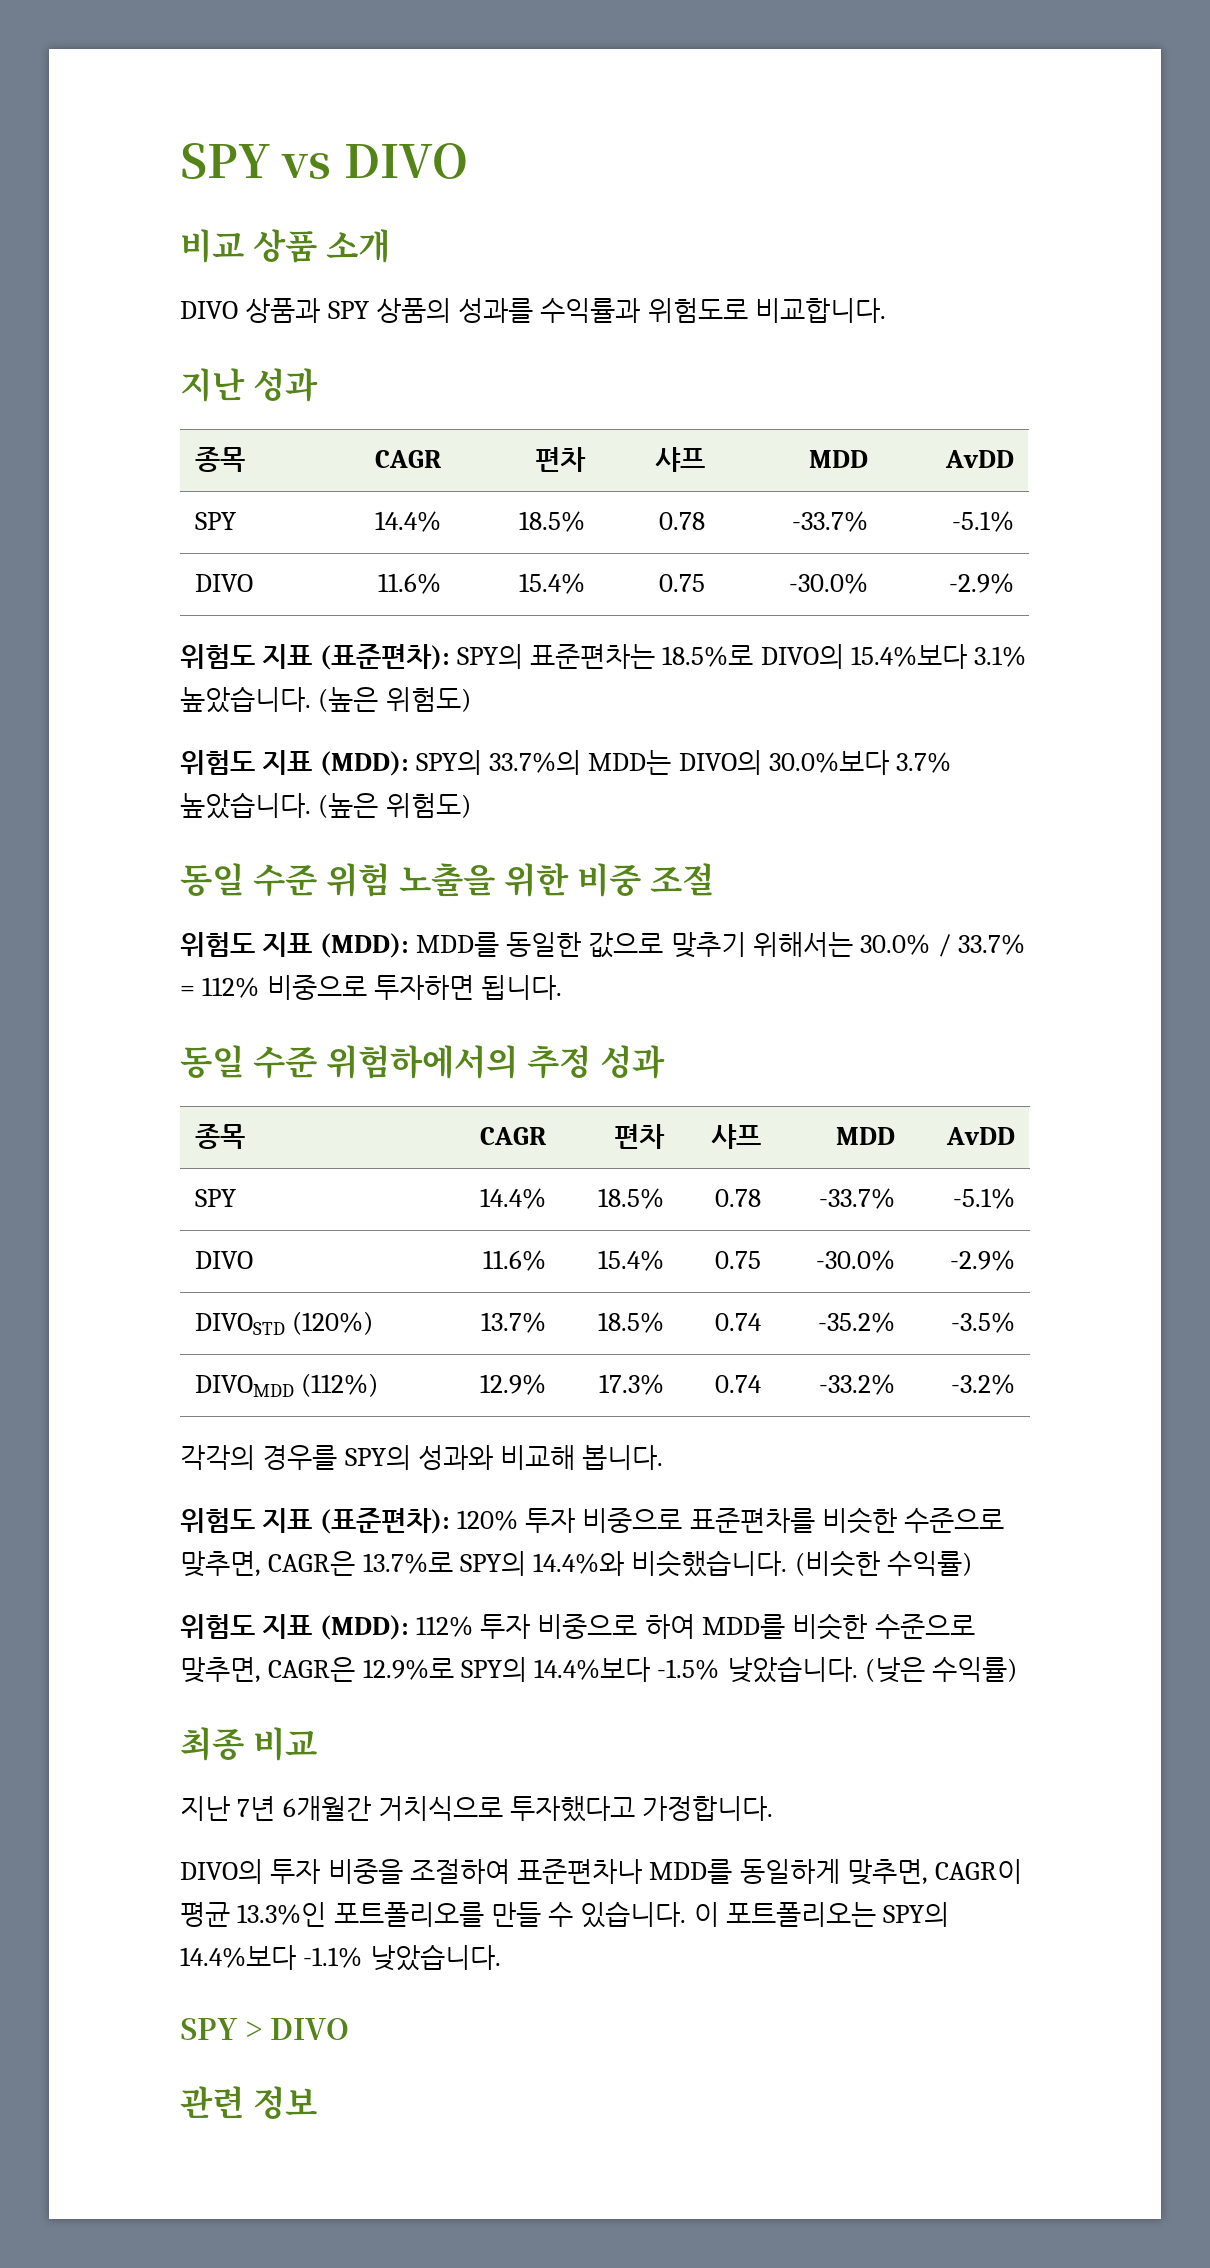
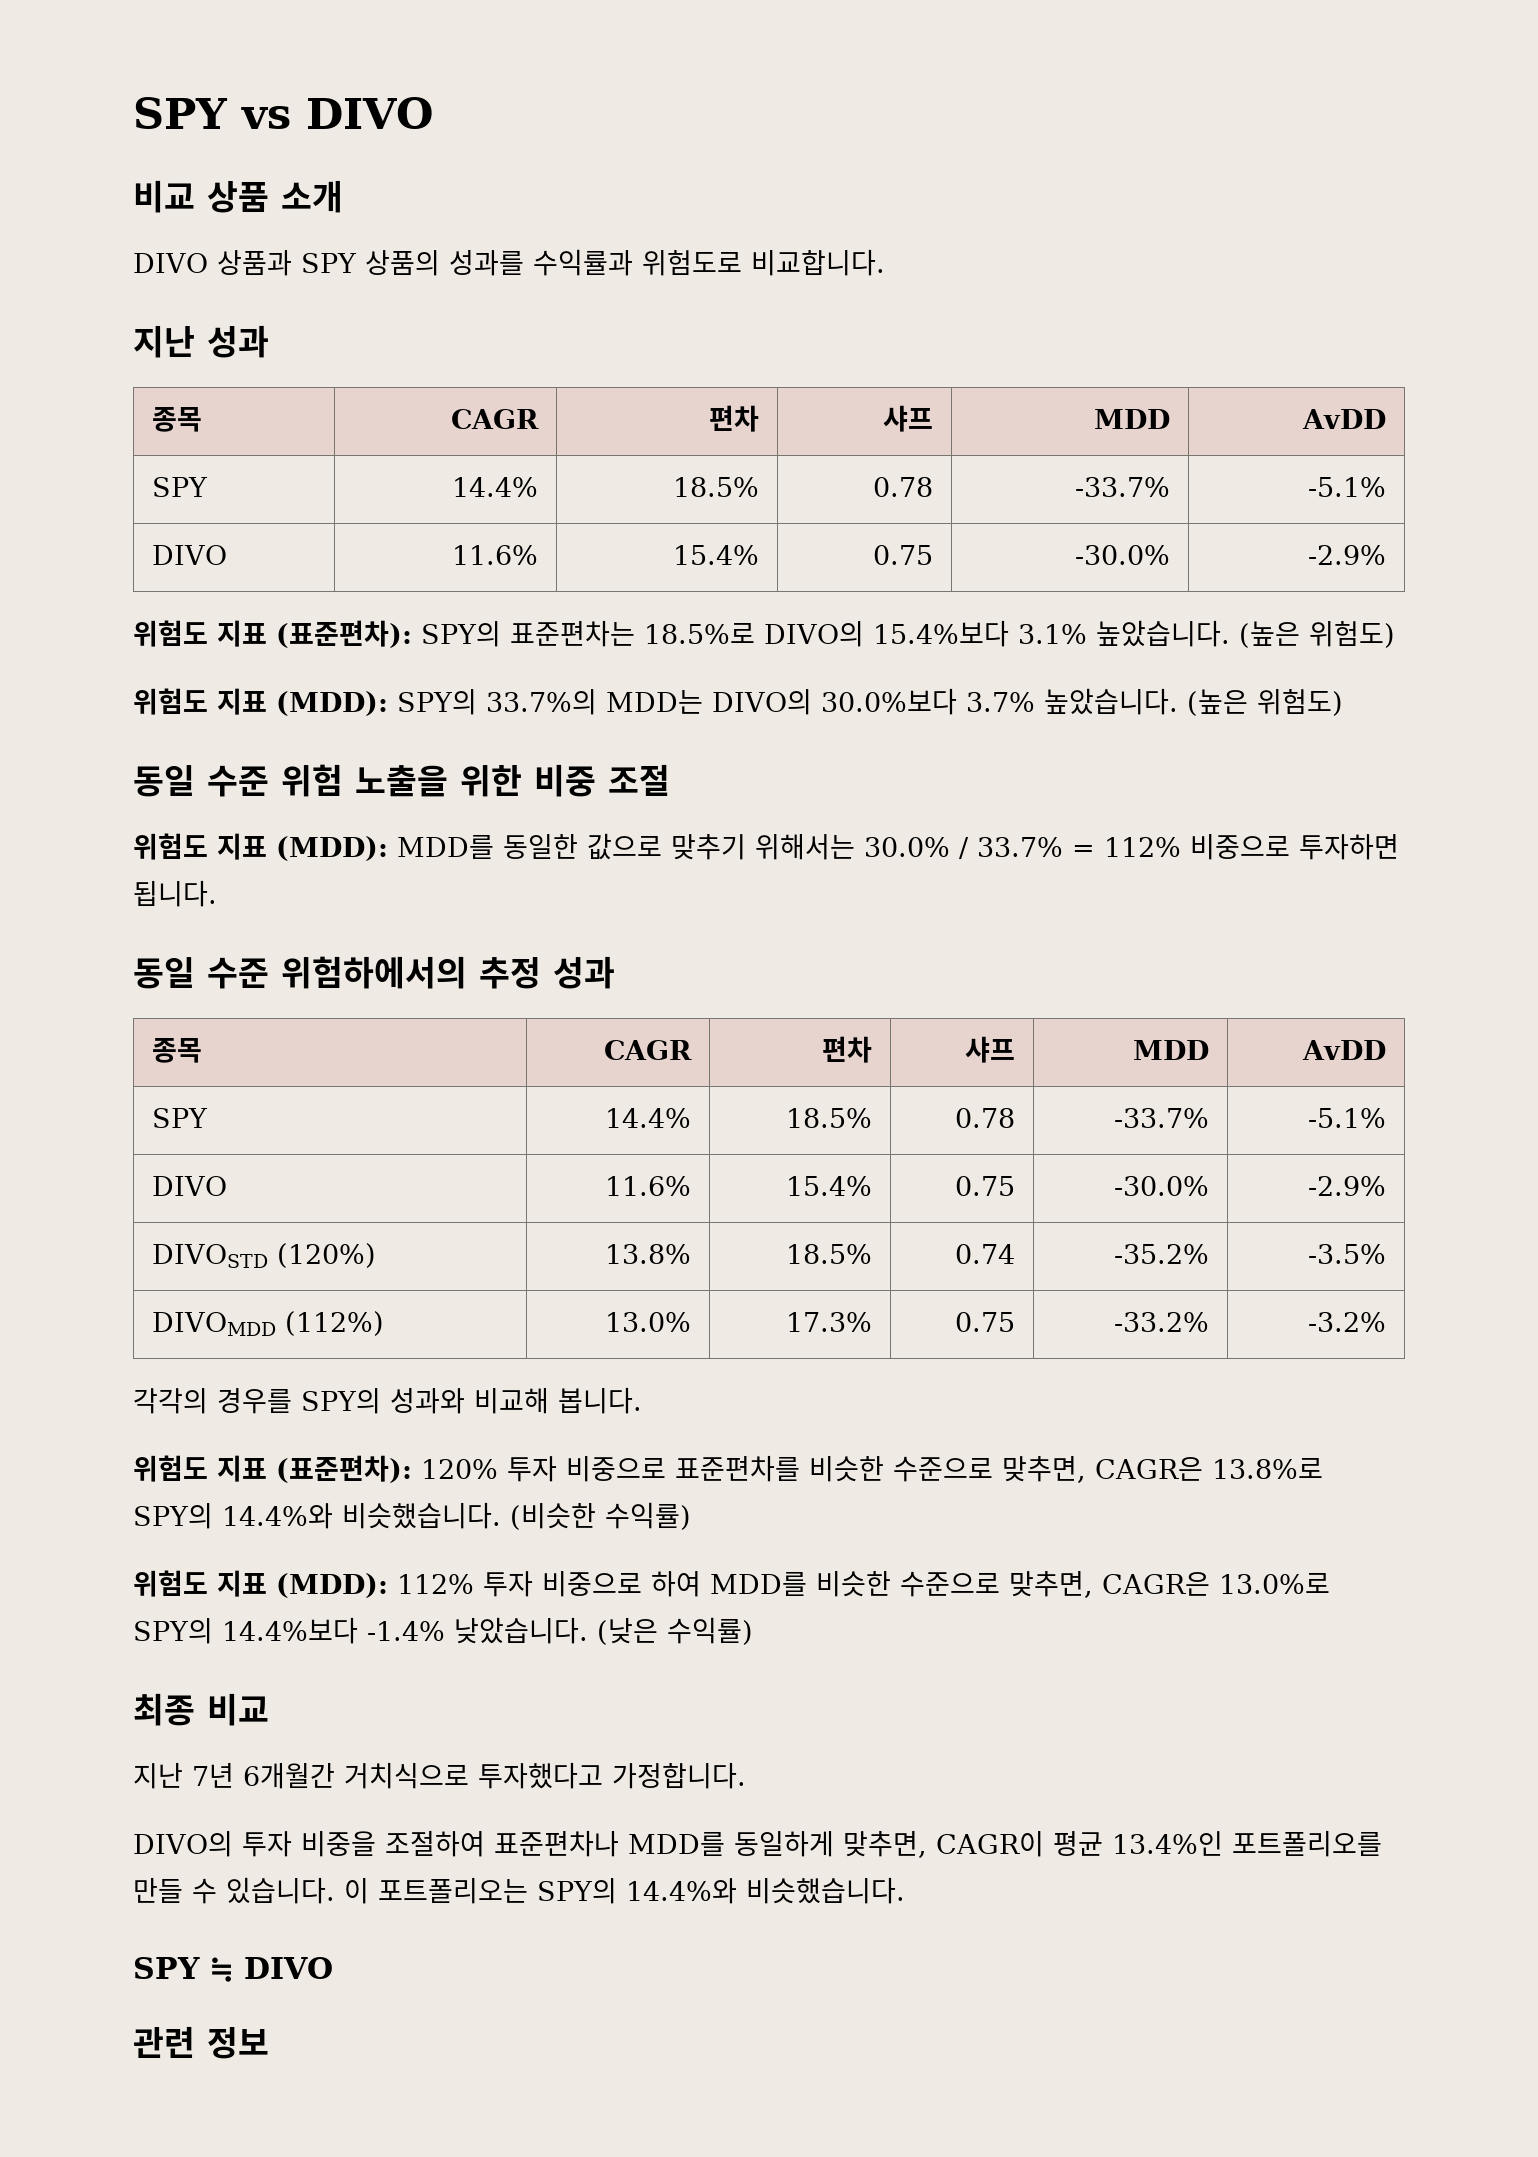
[481,1312,547,1333] 13.7% -> [605,1244,692,1264] 13.8%
[480,1374,547,1395] 12.9% -> [605,1312,692,1332] 13.0%
[715,1375,762,1393] 0.74 -> [955,1312,1016,1332] 0.75
[362,1552,453,1574] 13.7%로 -> [1212,1458,1323,1479] 13.8%로
[362,1657,720,1682] 12.9%로 SPY의 14.4%보다 -1.5% -> [1219,1573,1330,1594] [133,1617,445,1644] 13.0%로 SPY의 14.4%보다 -1.4%
[237,1902,327,1927] 13.3%인 -> [1112,1831,1223,1856] 13.4%인
[180,1944,501,1971] [180,2018,262,2040] 14.4%보다 -1.1% 낮았습니다. // SPY > -> [626,1877,905,1904] [133,1957,234,1982] 14.4%와 비슷했습니다. // SPY ≒

